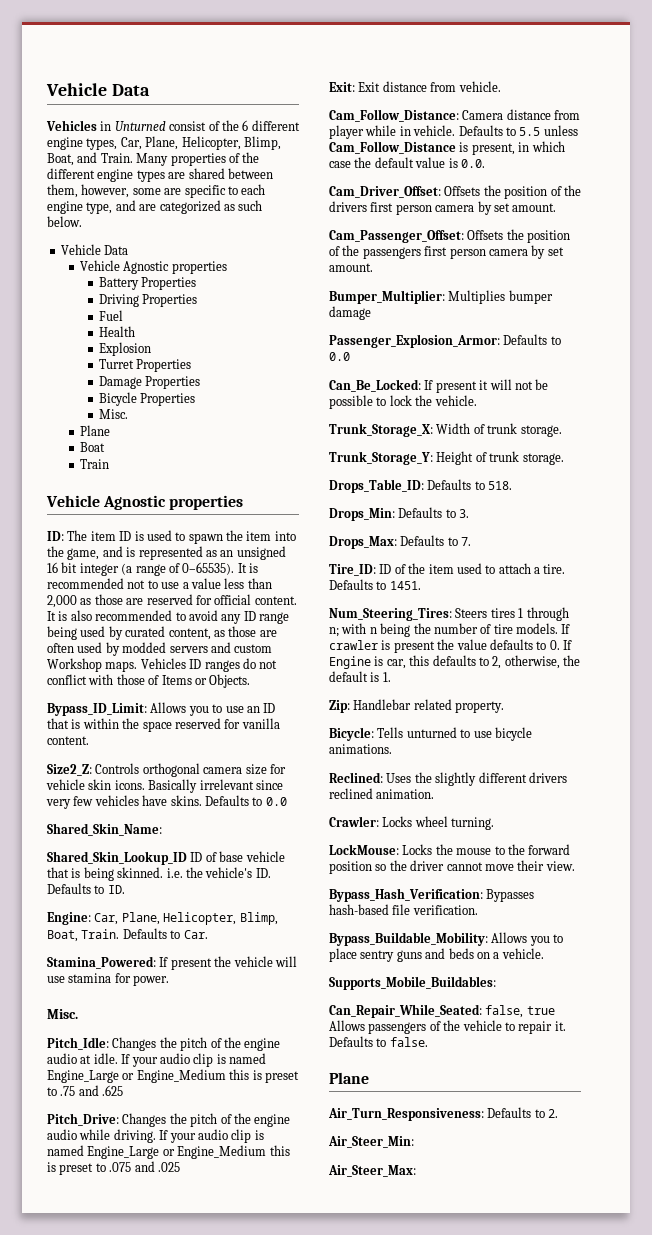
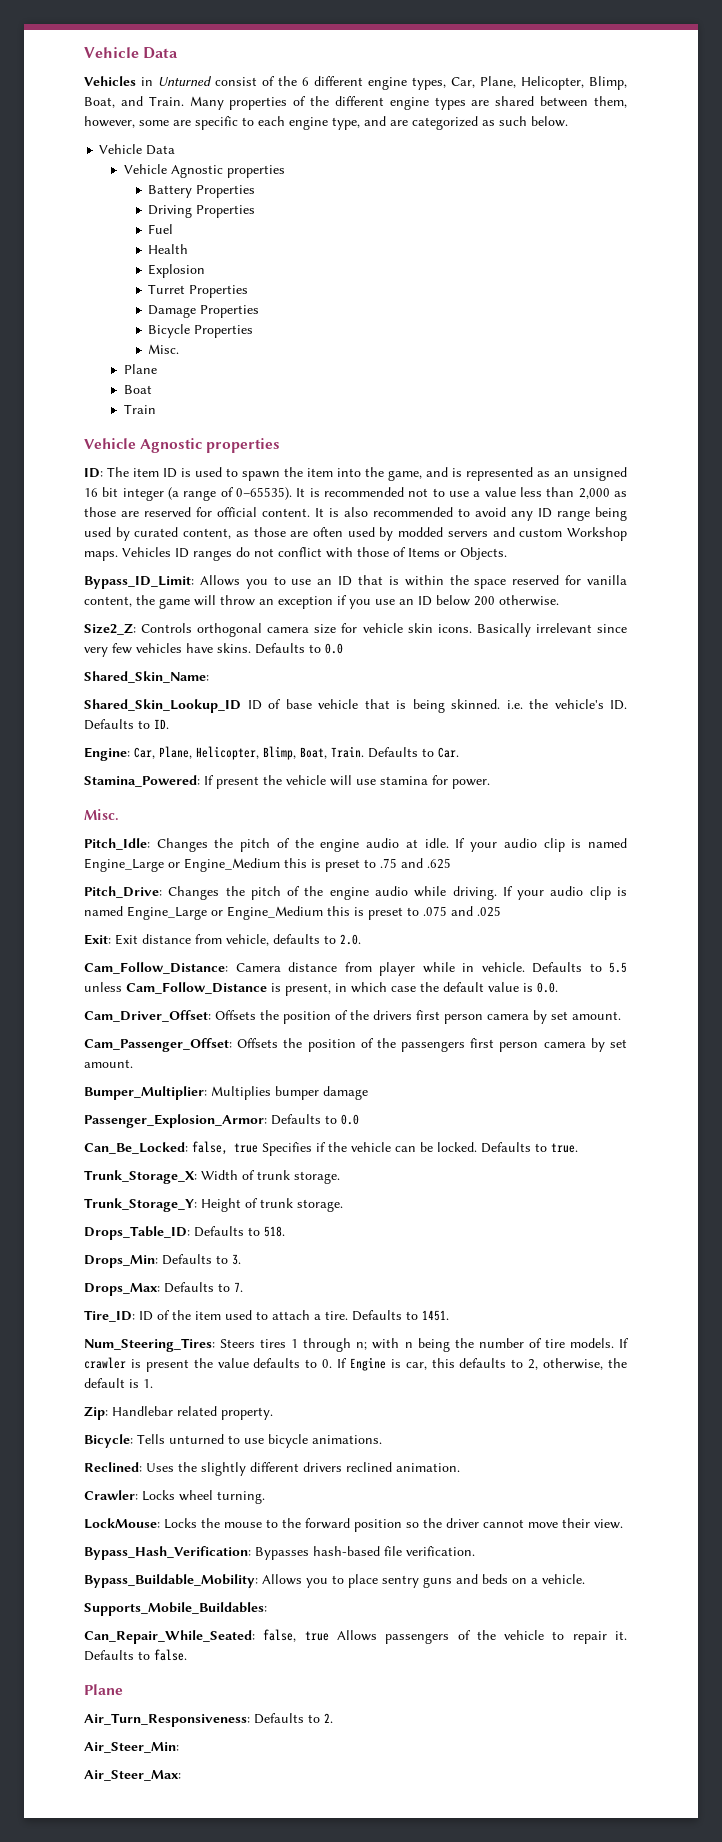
[47,736,89,745] content. -> [84,595,559,609] content, the game will throw an exception if you use an ID below 200 otherwise.
[458,81,501,92] vehicle. -> [226,934,361,946] vehicle, defaults to 2.0.
[424,379,549,393] [329,395,477,409] If present it will not be possible to lock the vehicle. -> [192,1141,578,1156] false, true Specifies if the vehicle can be locked. Defaults to true.

